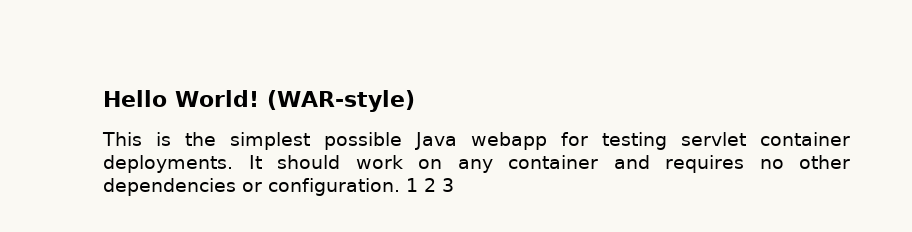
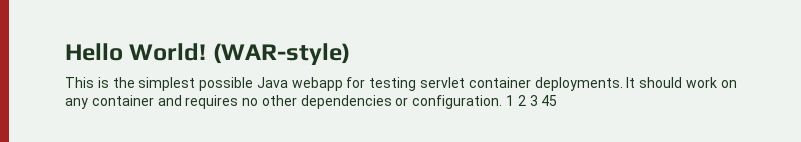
(454, 185) none -> [541,95,558,106] 45

